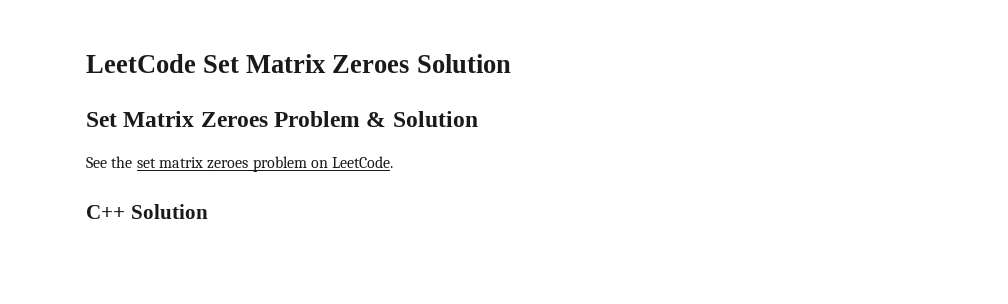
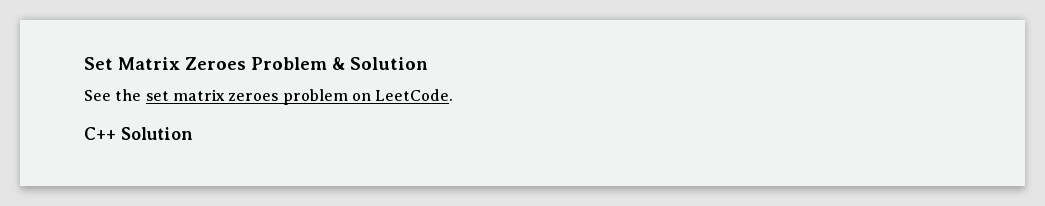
[86,54,511,73] LeetCode Set Matrix Zeroes Solution // -> (84, 63) none

